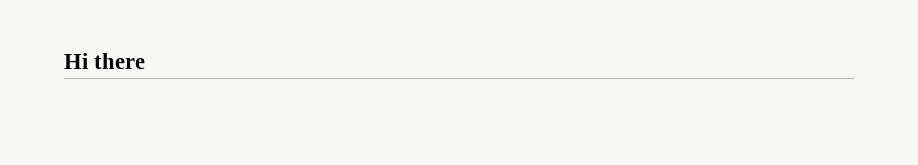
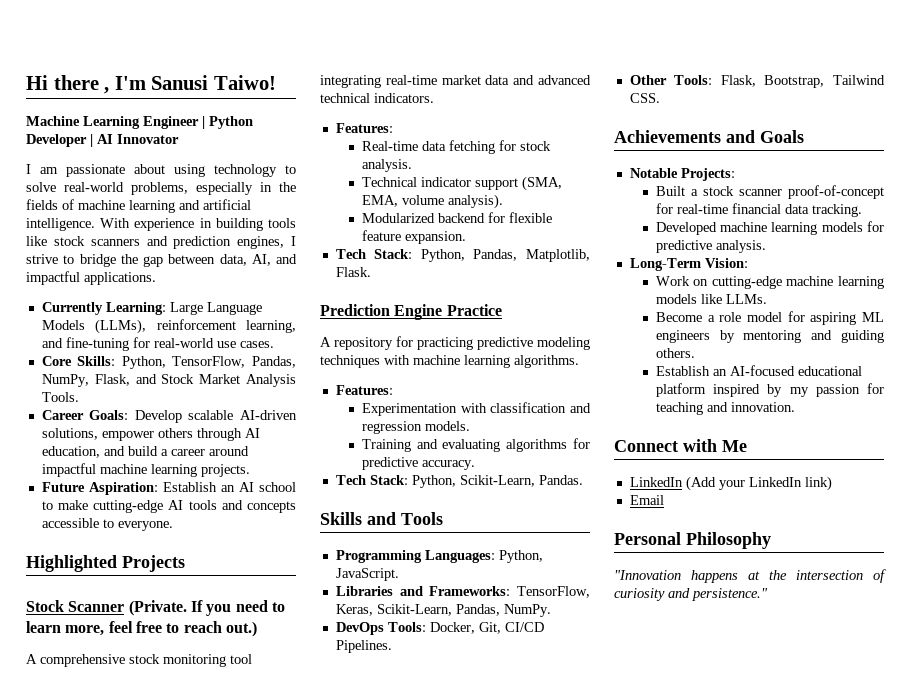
(146, 61) none -> [104,75,276,94] [26,116,253,129] [26,134,179,147] [26,164,296,177] [26,182,296,195] [26,199,251,213] [26,218,296,231] [26,236,296,249] [26,254,297,267] [26,271,156,285] [41,302,262,315] [41,319,296,334] [41,337,274,351] [41,356,296,369] [41,374,296,387] [41,392,79,402] [41,410,297,423] [41,428,260,441] [41,446,249,458] [41,463,250,477] [41,482,296,495] [41,500,297,513] [41,518,173,531] [26,555,185,572] [26,600,285,616] [26,621,257,637] [26,654,252,667] [320,75,591,88] [320,93,434,103] [335,123,393,133] [361,140,551,154] [361,159,412,172] [361,176,562,191] [361,194,503,209] [361,212,552,223] [361,230,466,244] [335,249,590,262] [335,267,371,277] [320,304,502,320] [320,336,590,350] [320,355,579,368] [335,385,393,395] [361,402,591,416] [361,421,470,434] [361,438,590,452] [361,457,475,470] [335,475,583,488] [320,512,443,525] [335,550,543,563] [335,568,399,581] [335,586,590,598] [335,604,551,617] [335,622,544,635] [335,640,392,653] [629,75,885,88] [629,93,660,103] [614,130,804,143] [629,168,735,181] [655,185,884,199] [655,203,862,217] [655,221,884,235] [655,240,766,253] [629,258,748,271] [655,276,884,289] [655,294,767,304] [655,311,884,325] [655,330,884,343] [655,348,695,358] [655,365,862,376] [655,383,884,397] [655,402,795,415] [614,439,747,452] [629,476,832,491] [629,495,664,505] [614,532,771,549] [614,569,886,583] [614,588,768,601] , I'm Sanusi Taiwo! // Machine Learning Engineer | Python Developer | AI Innovator // I am passionate about using technology to solve real-world problems, especially in the fields of machine learning and artificial intelligence. With experience in building tools like stock scanners and prediction engines, I strive to bridge the gap between data, AI, and impactful applications. // Currently Learning: Large Language Models (LLMs), reinforcement learning, and fine-tuning for real-world use cases. // Core Skills: Python, TensorFlow, Pandas, NumPy, Flask, and Stock Market Analysis Tools. // Career Goals: Develop scalable AI-driven solutions, empower others through AI education, and build a career around impactful machine learning projects. // Future Aspiration: Establish an AI school to make cutting-edge AI tools and concepts accessible to everyone. // Highlighted Projects // Stock Scanner (Private. If you need to learn more, feel free to reach out.) // A comprehensive stock monitoring tool integrating real-time market data and advanced technical indicators. // Features: // Real-time data fetching for stock analysis. // Technical indicator support (SMA, EMA, volume analysis). // Modularized backend for flexible feature expansion. // Tech Stack: Python, Pandas, Matplotlib, Flask. // Prediction Engine Practice // A repository for practicing predictive modeling techniques with machine learning algorithms. // Features: // Experimentation with classification and regression models. // Training and evaluating algorithms for predictive accuracy. // Tech Stack: Python, Scikit-Learn, Pandas. // Skills and Tools // Programming Languages: Python, JavaScript. // Libraries and Frameworks: TensorFlow, Keras, Scikit-Learn, Pandas, NumPy. // DevOps Tools: Docker, Git, CI/CD Pipelines. // Other Tools: Flask, Bootstrap, Tailwind CSS. // Achievements and Goals // Notable Projects: // Built a stock scanner proof-of-concept for real-time financial data tracking. // Developed machine learning models for predictive analysis. // Long-Term Vision: // Work on cutting-edge machine learning models like LLMs. // Become a role model for aspiring ML engineers by mentoring and guiding others. // Establish an AI-focused educational platform inspired by my passion for teaching and innovation. // Connect with Me // LinkedIn (Add your LinkedIn link) // Email // Personal Philosophy // "Innovation happens at the intersection of curiosity and persistence."

